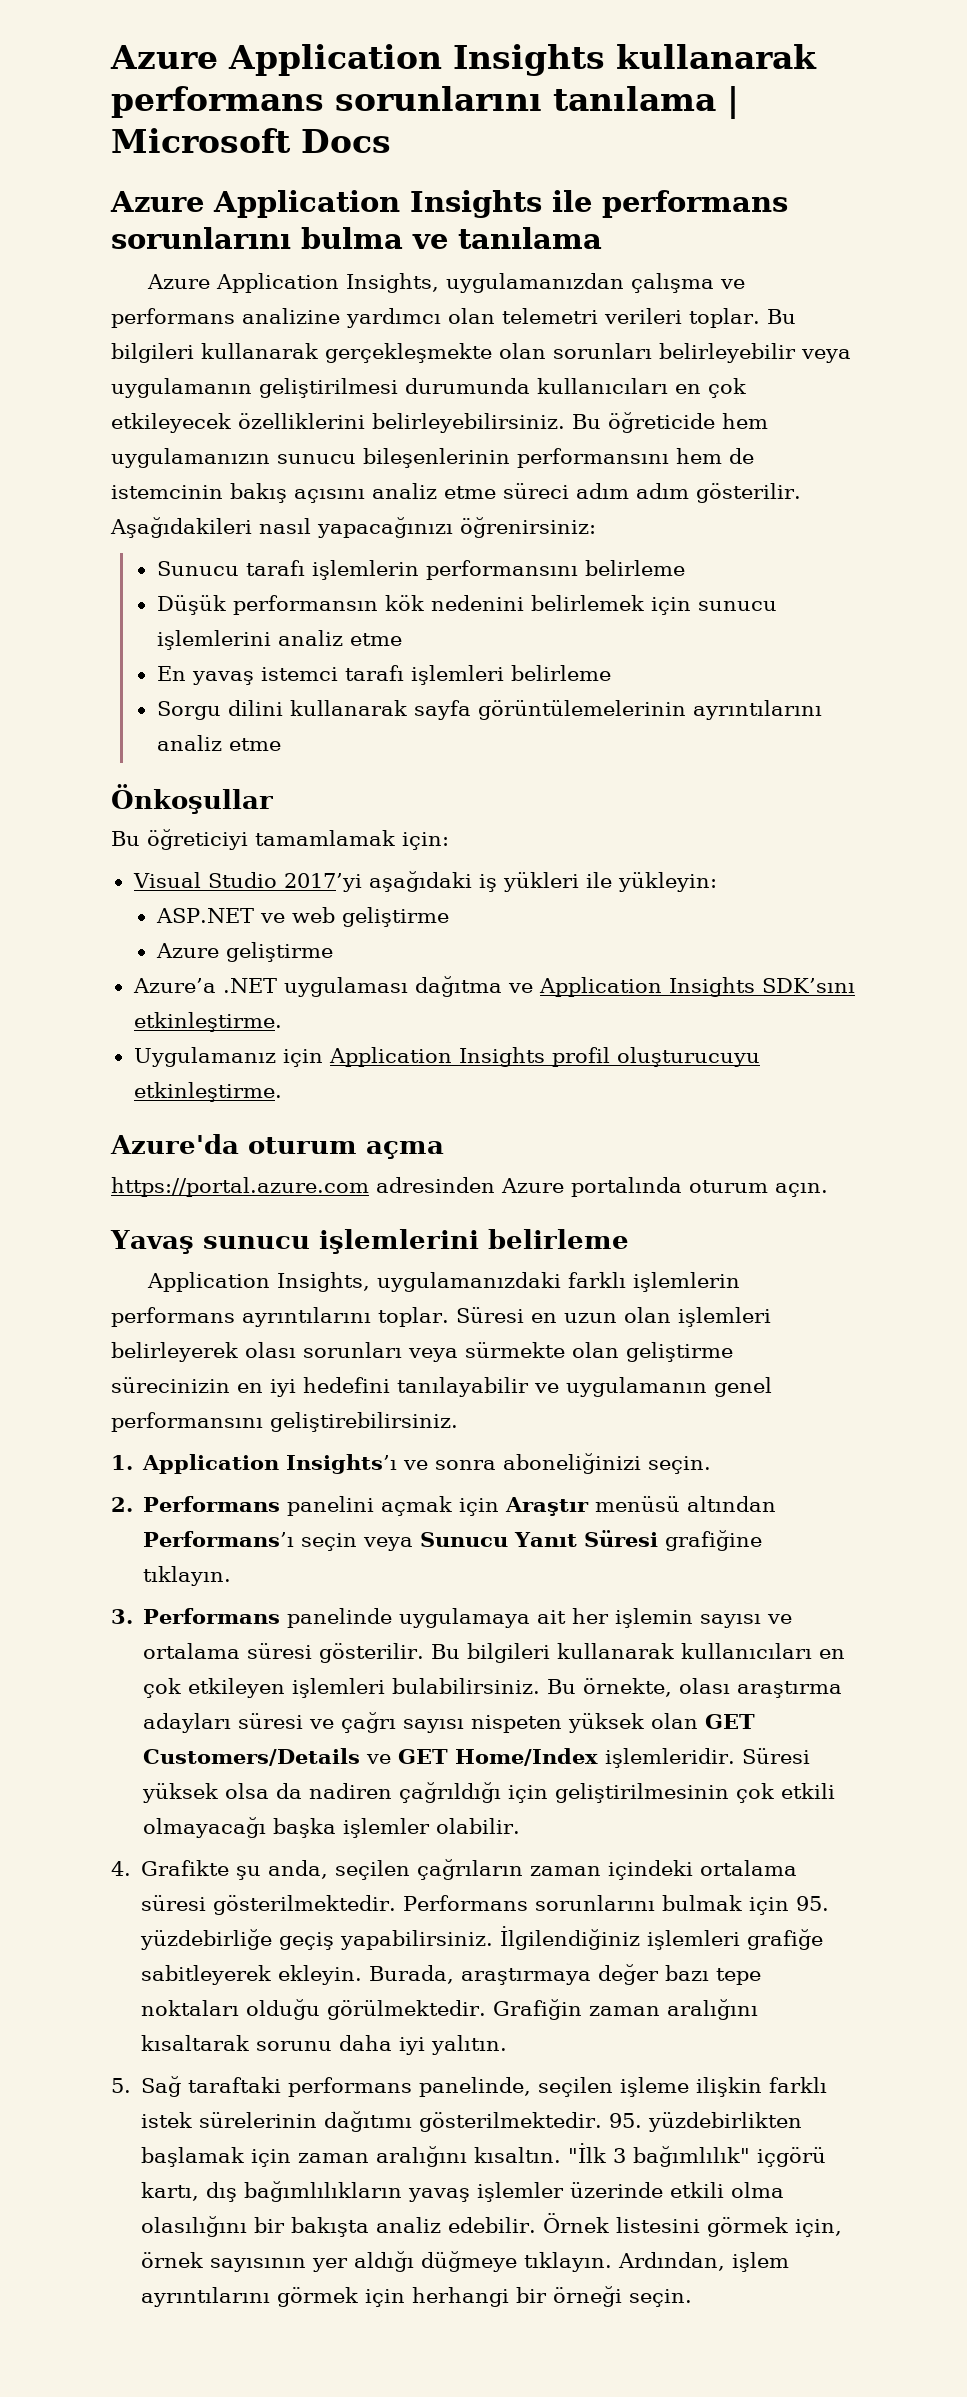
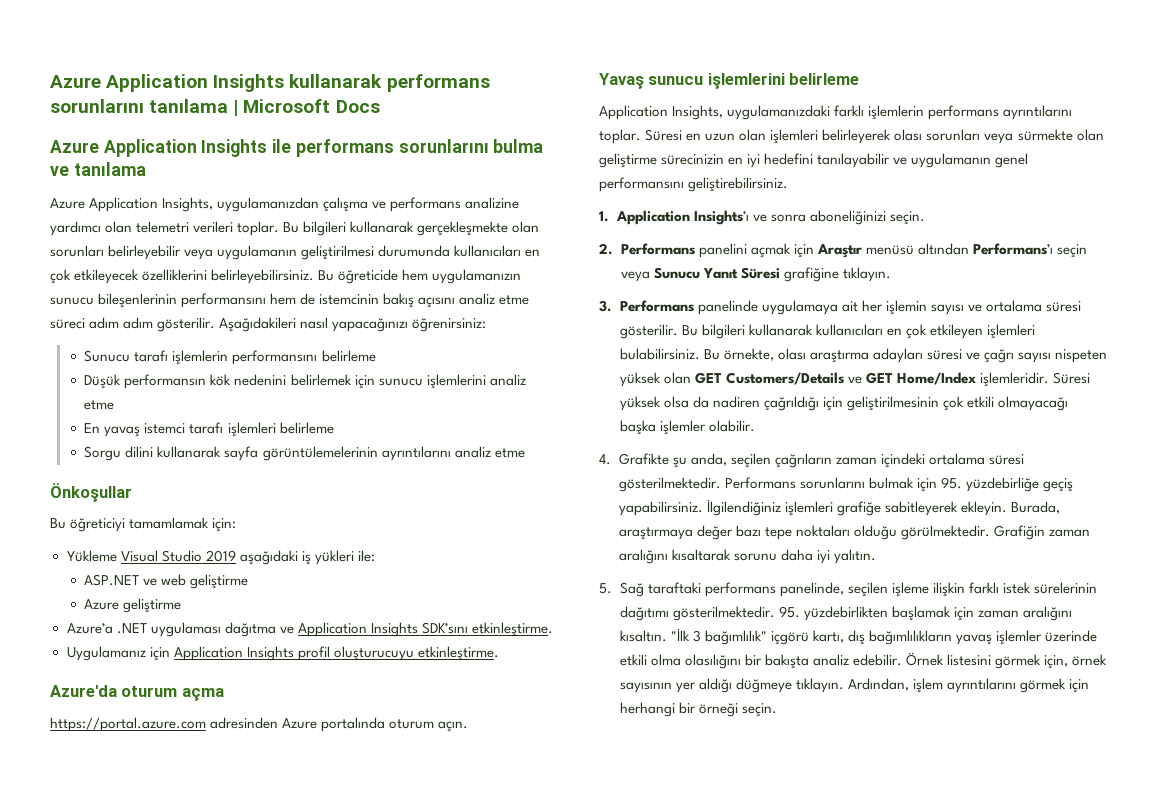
(449, 841) none -> [66,550,117,562] Yükleme
[283,873,362,892] 2017’yi -> [205,550,236,562] 2019
[585,872,717,892] ile yükleyin: -> [357,550,375,562] ile:

